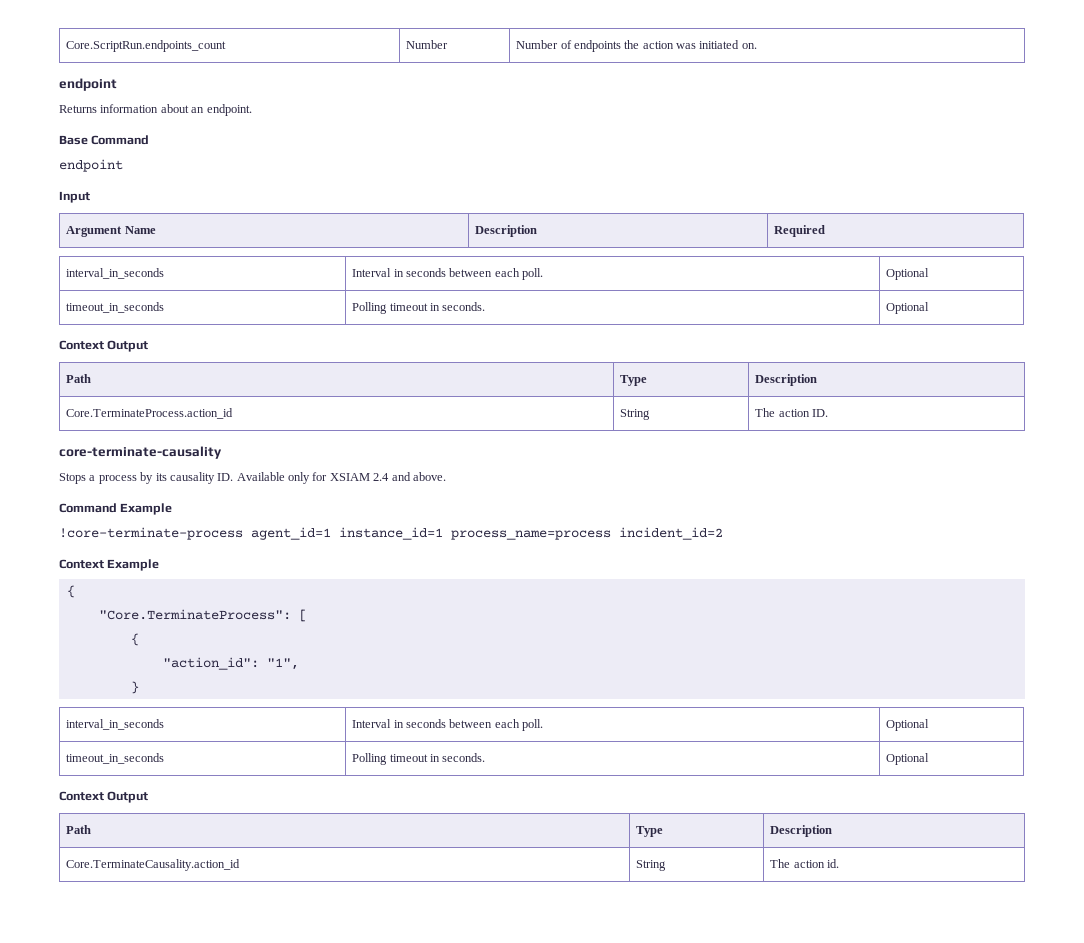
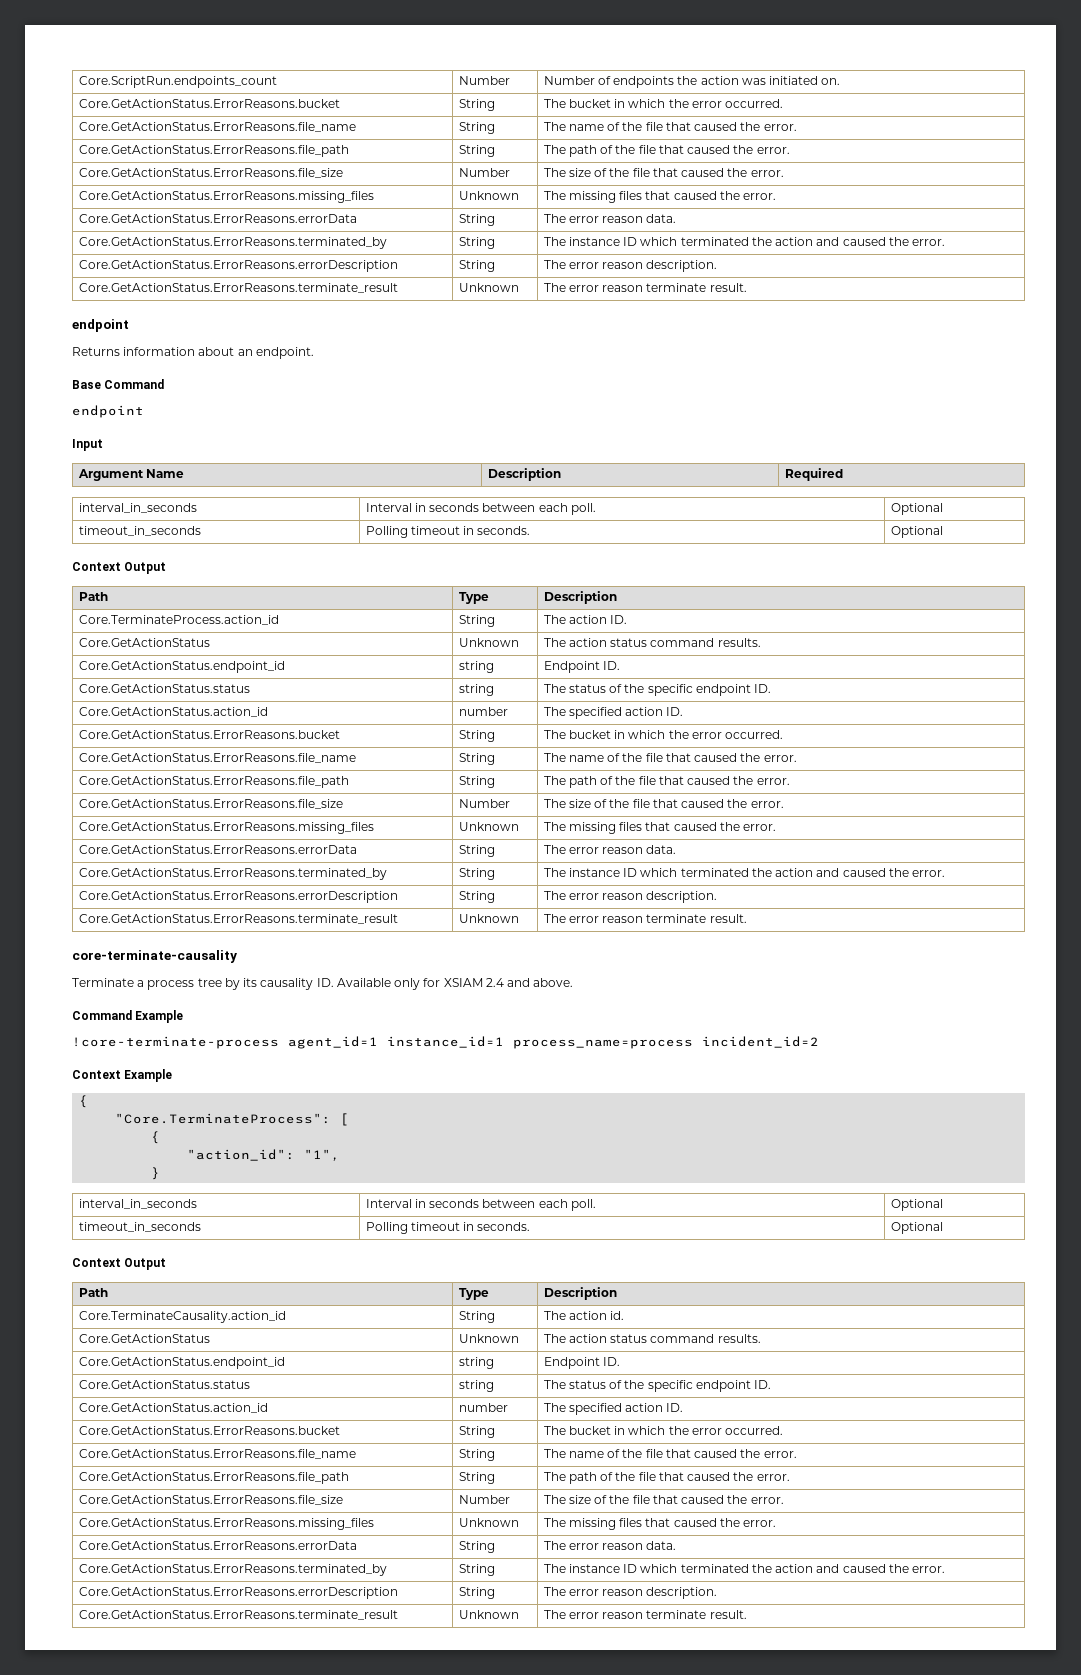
(757, 46) none -> [78,99,340,108] [458,99,495,111] [543,99,784,108] [78,122,356,132] [458,122,495,134] [543,122,797,131] [78,145,349,157] [458,145,495,157] [543,145,790,157] [78,168,343,178] [458,168,510,177] [543,168,784,177] [78,191,374,203] [458,191,519,200] [543,191,777,203] [78,214,357,223] [458,214,495,226] [543,214,677,223] [78,237,387,249] [458,237,495,249] [543,237,946,246] [78,260,398,272] [458,260,495,272] [543,260,718,272] [78,283,398,293] [458,283,519,292] [543,283,747,292] // Core.GetActionStatus.ErrorReasons.bucket | String | The bucket in which the error occurred. // Core.GetActionStatus.ErrorReasons.file_name | String | The name of the file that caused the error. // Core.GetActionStatus.ErrorReasons.file_path | String | The path of the file that caused the error. // Core.GetActionStatus.ErrorReasons.file_size | Number | The size of the file that caused the error. // Core.GetActionStatus.ErrorReasons.missing_files | Unknown | The missing files that caused the error. // Core.GetActionStatus.ErrorReasons.errorData | String | The error reason data. // Core.GetActionStatus.ErrorReasons.terminated_by | String | The instance ID which terminated the action and caused the error. // Core.GetActionStatus.ErrorReasons.errorDescription | String | The error reason description. // Core.GetActionStatus.ErrorReasons.terminate_result | Unknown | The error reason terminate result.
(828, 413) none -> [78,638,210,647] [458,638,519,647] [543,638,761,647] [78,661,285,673] [458,661,494,673] [543,661,620,673] [78,684,250,693] [458,684,494,696] [543,684,772,696] [78,707,268,717] [458,707,508,716] [543,707,684,719] [78,730,340,739] [458,730,495,742] [543,730,784,739] [78,753,356,763] [458,753,495,765] [543,753,797,762] [78,776,349,788] [458,776,495,788] [543,776,790,788] [78,799,343,809] [458,799,510,808] [543,799,784,808] [78,822,374,834] [458,822,519,831] [543,822,777,834] [78,845,357,854] [458,845,495,857] [543,845,677,854] [78,868,387,880] [458,868,495,880] [543,868,946,877] [78,891,398,903] [458,891,495,903] [543,891,718,903] [78,914,398,924] [458,914,519,923] [543,914,747,923] // Core.GetActionStatus | Unknown | The action status command results. // Core.GetActionStatus.endpoint_id | string | Endpoint ID. // Core.GetActionStatus.status | string | The status of the specific endpoint ID. // Core.GetActionStatus.action_id | number | The specified action ID. // Core.GetActionStatus.ErrorReasons.bucket | String | The bucket in which the error occurred. // Core.GetActionStatus.ErrorReasons.file_name | String | The name of the file that caused the error. // Core.GetActionStatus.ErrorReasons.file_path | String | The path of the file that caused the error. // Core.GetActionStatus.ErrorReasons.file_size | Number | The size of the file that caused the error. // Core.GetActionStatus.ErrorReasons.missing_files | Unknown | The missing files that caused the error. // Core.GetActionStatus.ErrorReasons.errorData | String | The error reason data. // Core.GetActionStatus.ErrorReasons.terminated_by | String | The instance ID which terminated the action and caused the error. // Core.GetActionStatus.ErrorReasons.errorDescription | String | The error reason description. // Core.GetActionStatus.ErrorReasons.terminate_result | Unknown | The error reason terminate result.
[59,473,86,484] Stops -> [72,978,134,987] Terminate
(137, 479) none -> [197,978,222,987] tree
(839, 863) none -> [78,1334,210,1343] [458,1334,519,1343] [543,1334,761,1343] [78,1357,285,1369] [458,1357,494,1369] [543,1357,620,1369] [78,1380,250,1389] [458,1380,494,1392] [543,1380,772,1392] [78,1403,268,1413] [458,1403,508,1412] [543,1403,684,1415] [78,1426,340,1435] [458,1426,495,1438] [543,1426,784,1435] [78,1449,356,1459] [458,1449,495,1461] [543,1449,797,1458] [78,1472,349,1484] [458,1472,495,1484] [543,1472,790,1484] [78,1495,343,1505] [458,1495,510,1504] [543,1495,784,1504] [78,1518,374,1530] [458,1518,519,1527] [543,1518,777,1530] [78,1541,357,1550] [458,1541,495,1553] [543,1541,677,1550] [78,1564,387,1576] [458,1564,495,1576] [543,1564,946,1573] [78,1587,398,1599] [458,1587,495,1599] [543,1587,718,1599] [78,1610,398,1620] [458,1610,519,1619] [543,1610,747,1619] // Core.GetActionStatus | Unknown | The action status command results. // Core.GetActionStatus.endpoint_id | string | Endpoint ID. // Core.GetActionStatus.status | string | The status of the specific endpoint ID. // Core.GetActionStatus.action_id | number | The specified action ID. // Core.GetActionStatus.ErrorReasons.bucket | String | The bucket in which the error occurred. // Core.GetActionStatus.ErrorReasons.file_name | String | The name of the file that caused the error. // Core.GetActionStatus.ErrorReasons.file_path | String | The path of the file that caused the error. // Core.GetActionStatus.ErrorReasons.file_size | Number | The size of the file that caused the error. // Core.GetActionStatus.ErrorReasons.missing_files | Unknown | The missing files that caused the error. // Core.GetActionStatus.ErrorReasons.errorData | String | The error reason data. // Core.GetActionStatus.ErrorReasons.terminated_by | String | The instance ID which terminated the action and caused the error. // Core.GetActionStatus.ErrorReasons.errorDescription | String | The error reason description. // Core.GetActionStatus.ErrorReasons.terminate_result | Unknown | The error reason terminate result.

